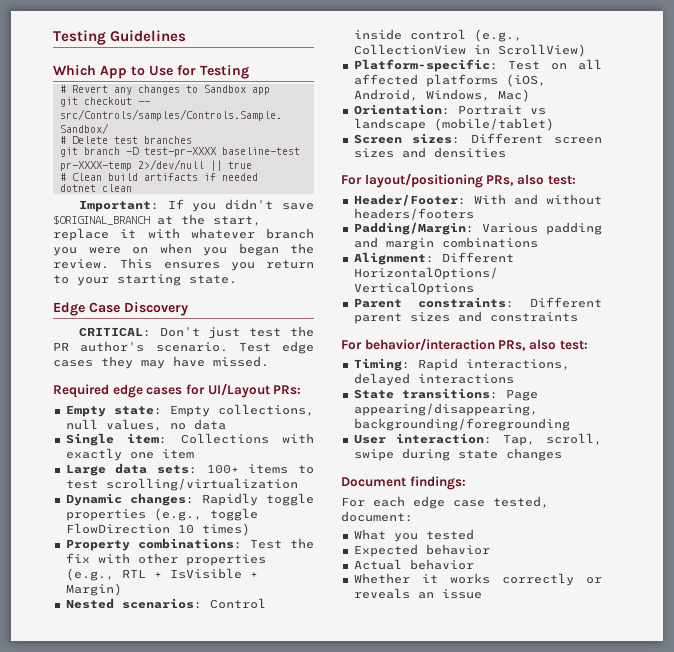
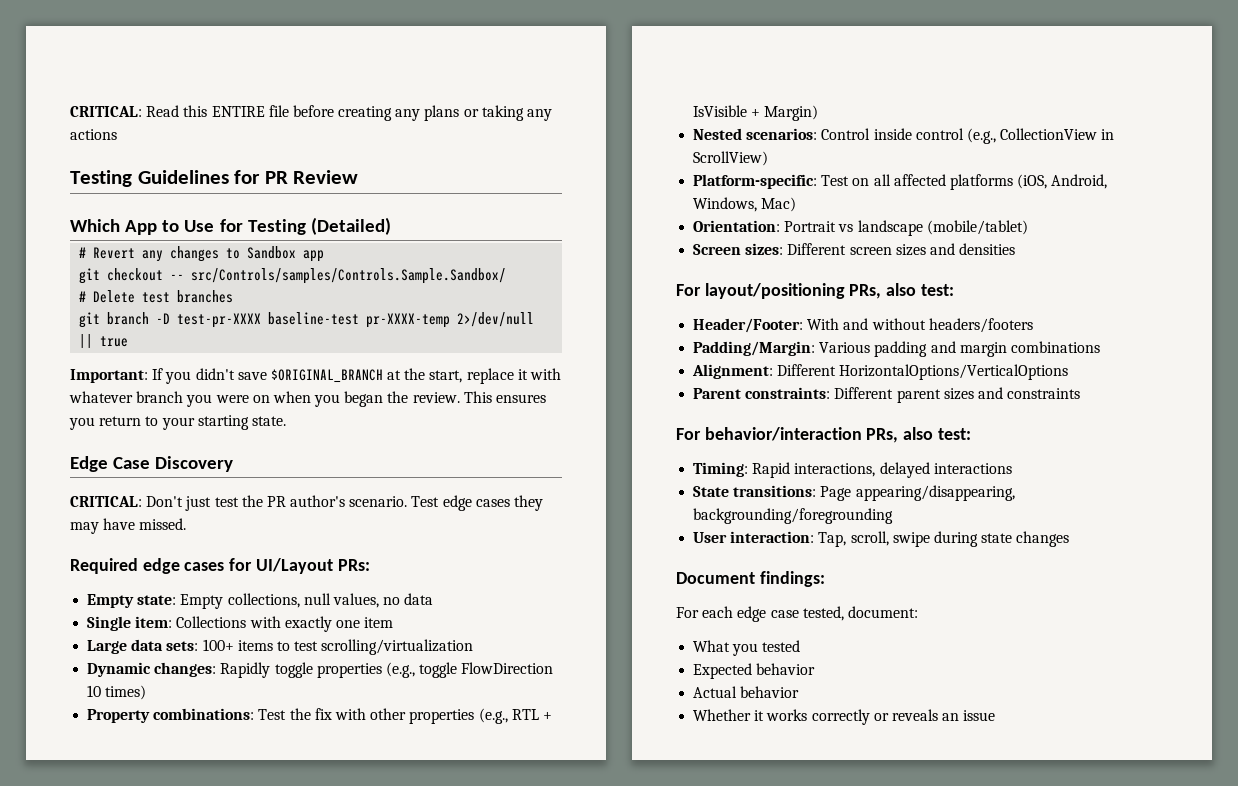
(53, 37) none -> [70,105,553,121] [70,129,117,140] CRITICAL: Read this ENTIRE file before creating any plans or taking any actions //
(187, 36) none -> [234,170,359,184] for PR Review
(249, 72) none -> [310,217,391,235] (Detailed)
[59,173,258,181] [59,184,132,192] // # Clean build artifacts if needed // dotnet clean -> (129, 341) none

